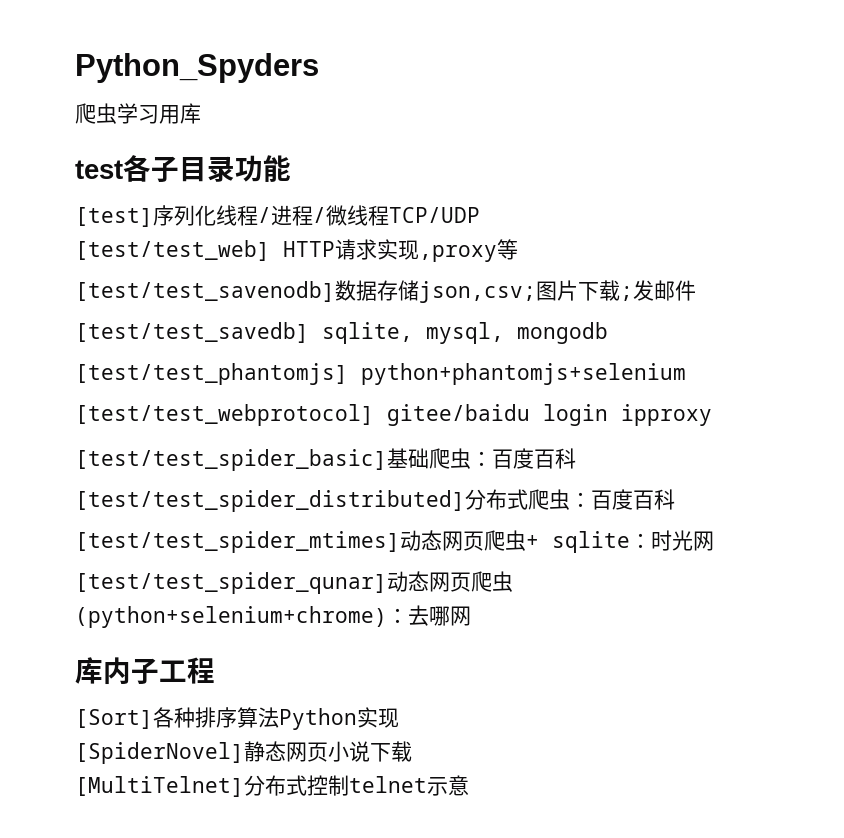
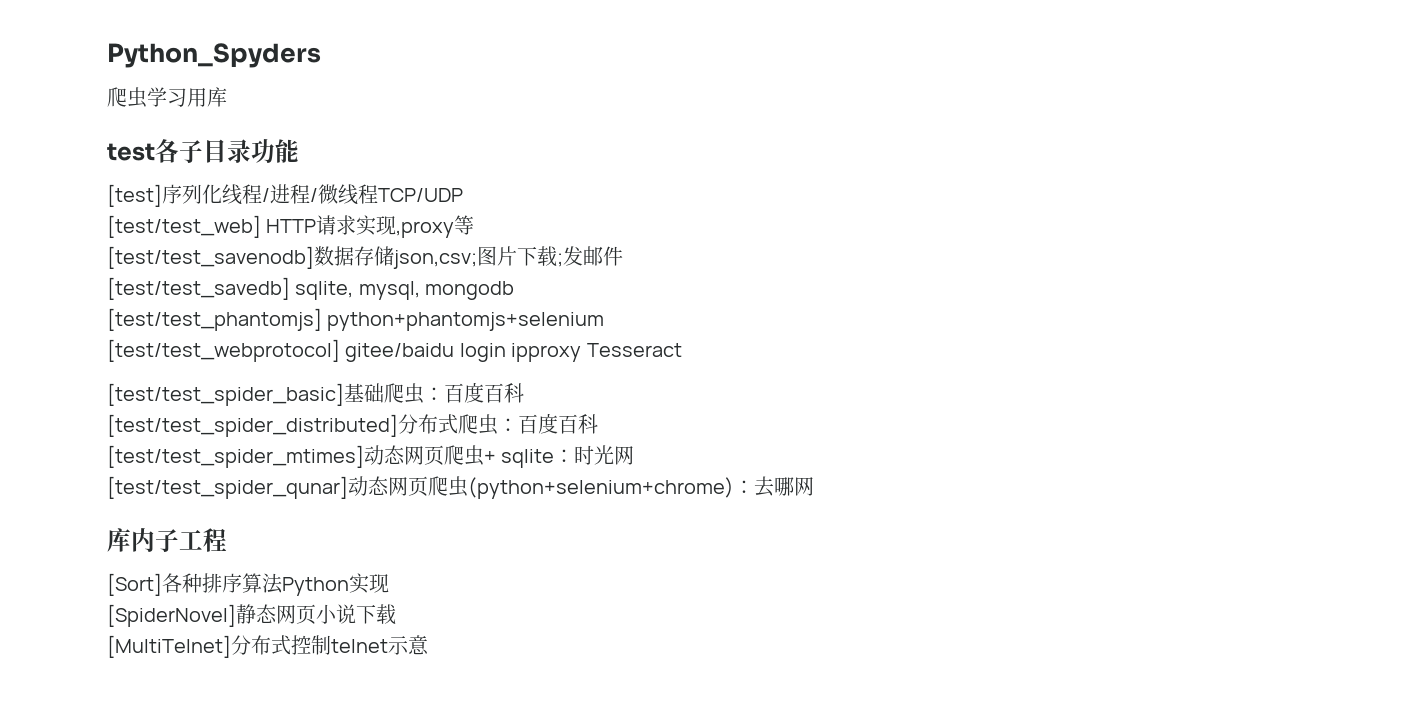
(712, 415) none -> [586,343,682,357] Tesseract

